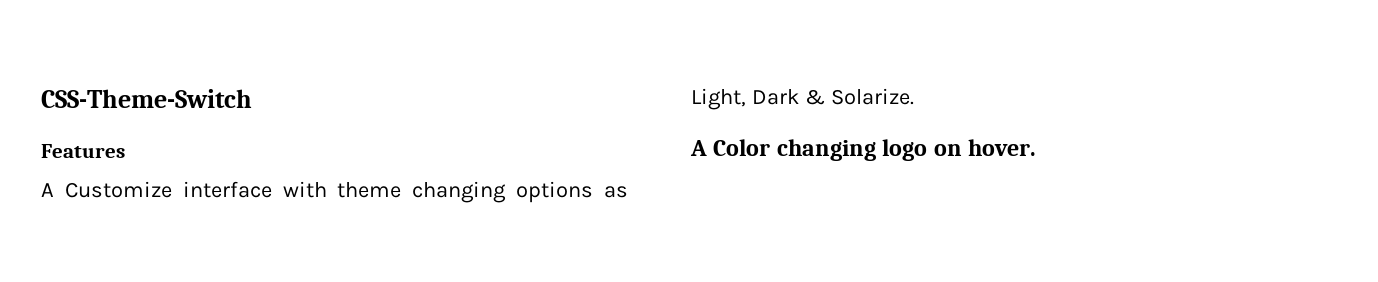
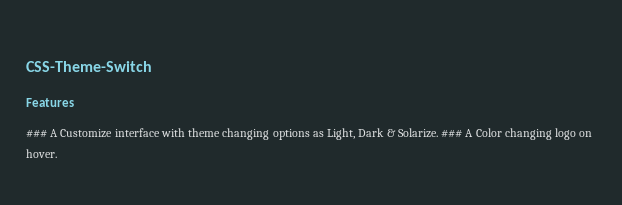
(125, 151) none -> [26,129,47,138] ###
(914, 96) // -> [441,129,463,138] ###

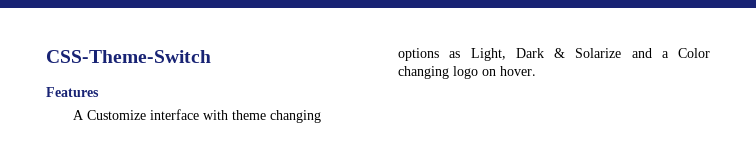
[26,129,47,138] ### -> (99, 92) none
[397,128,474,138] Solarize. ### A -> [575,48,669,58] Solarize and a

